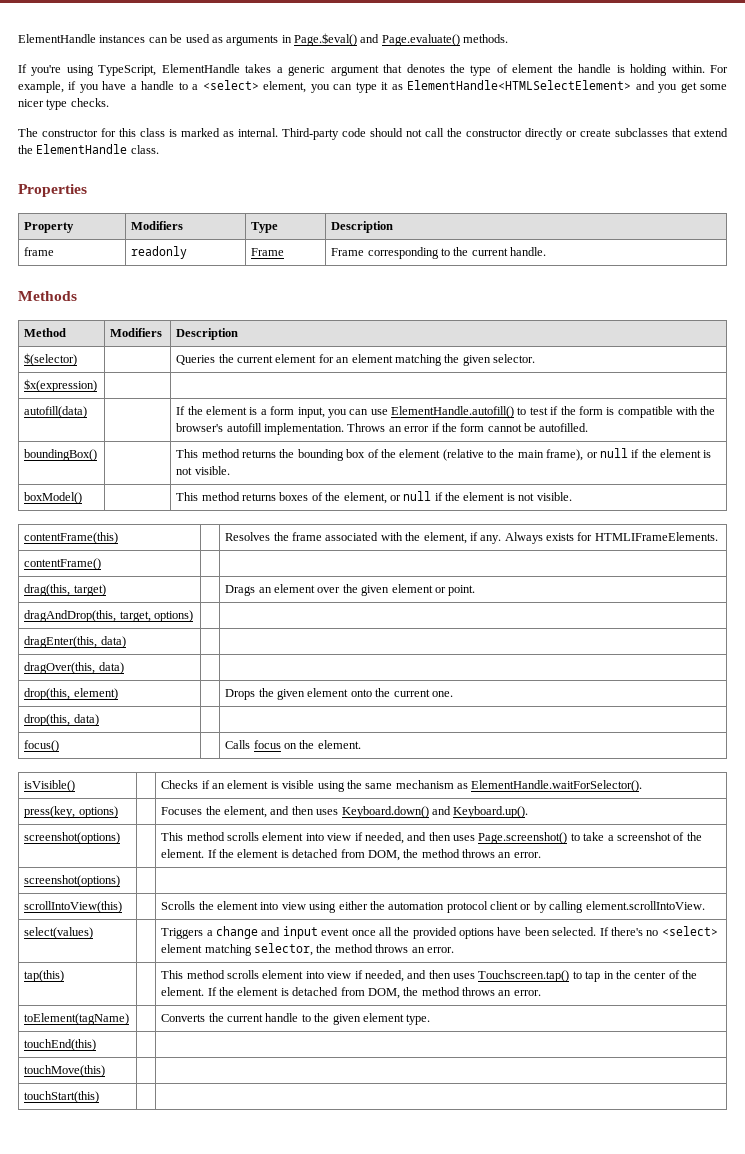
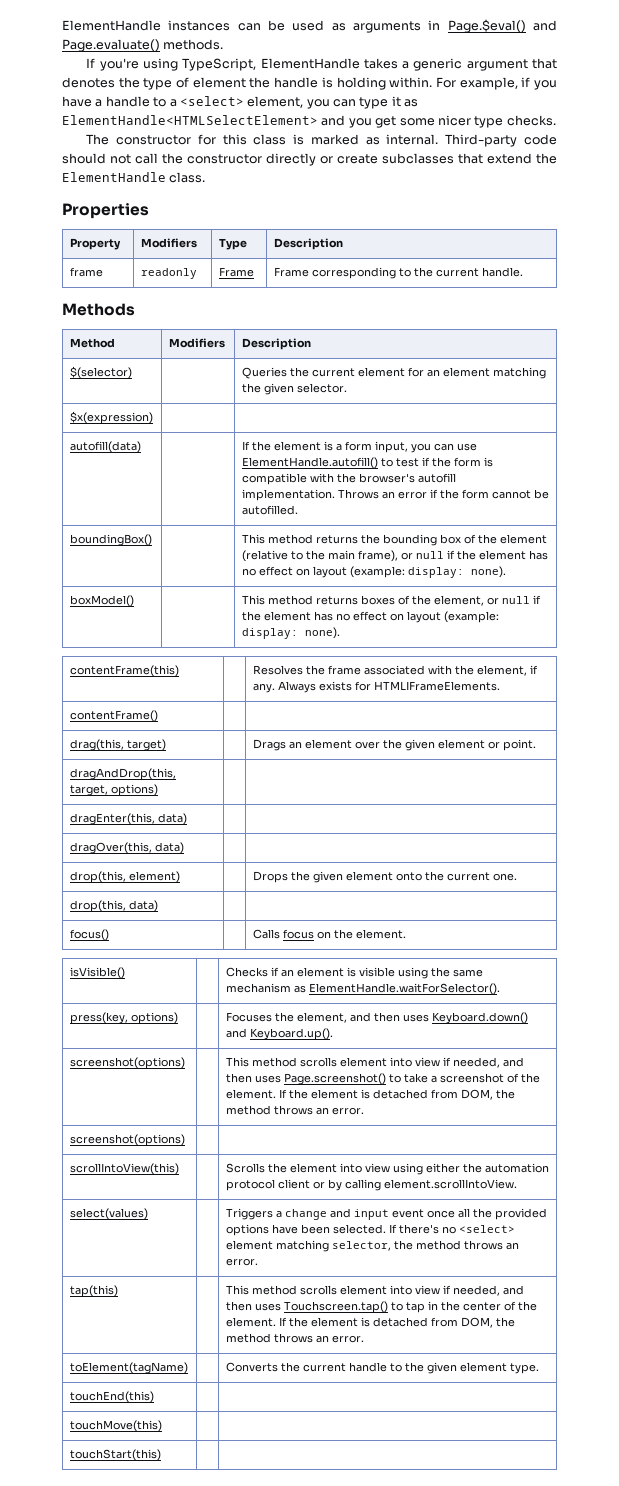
[703,450,712,458] [176,466,230,475] is not visible. -> [528,550,548,560] [241,566,506,578] has no effect on layout (example: display: none).
[506,492,572,501] is not visible. -> [313,611,499,623] [241,627,340,639] has no effect on layout (example: display: none).

